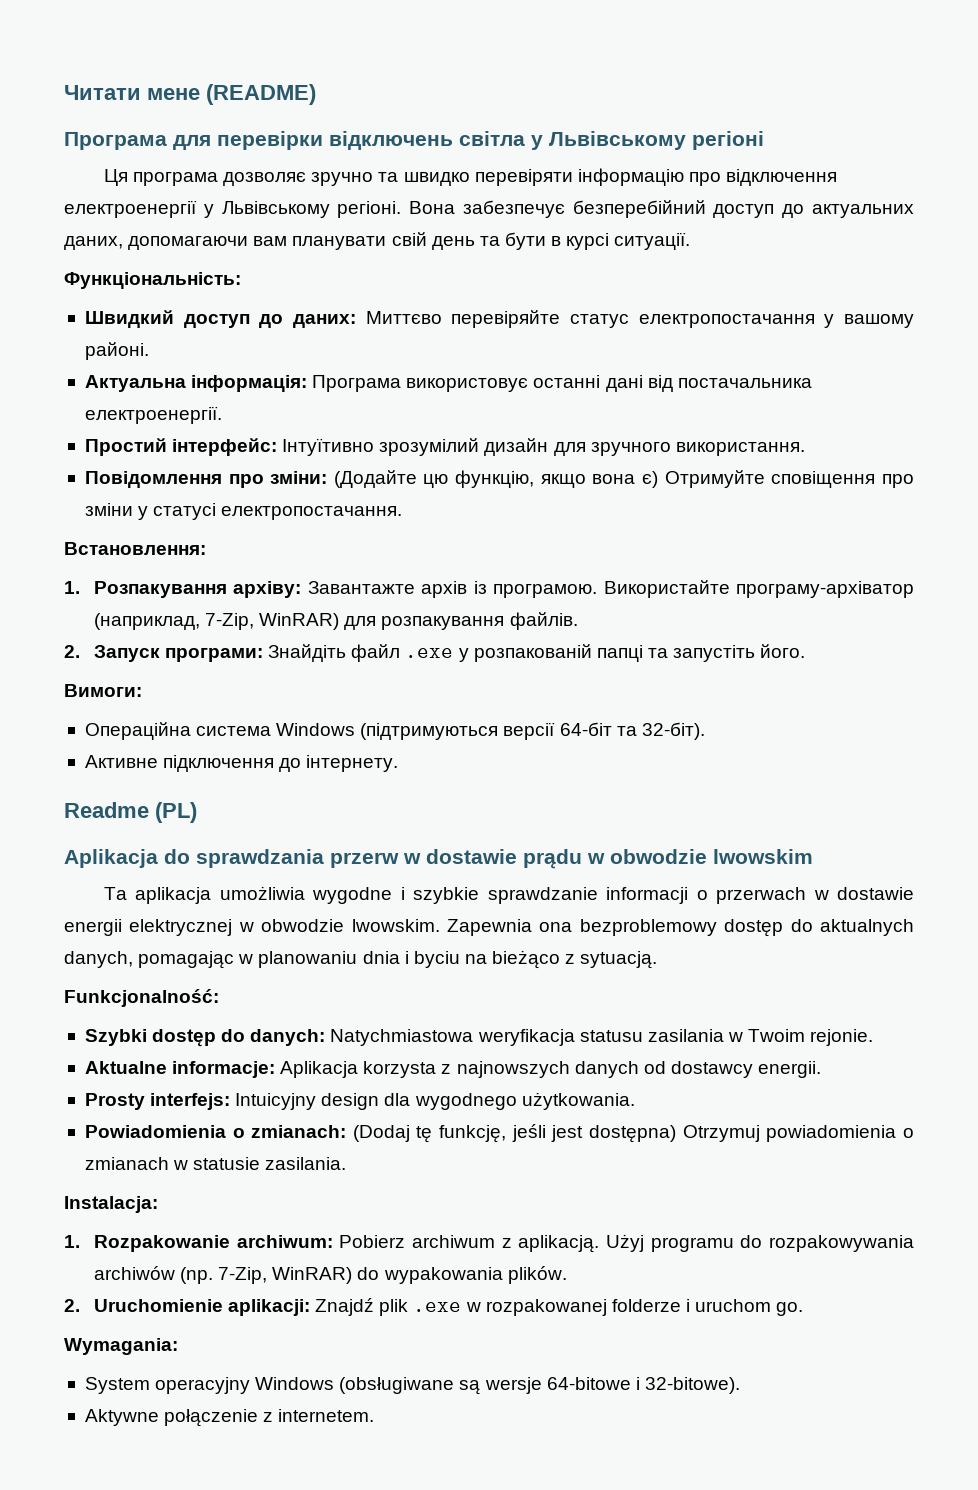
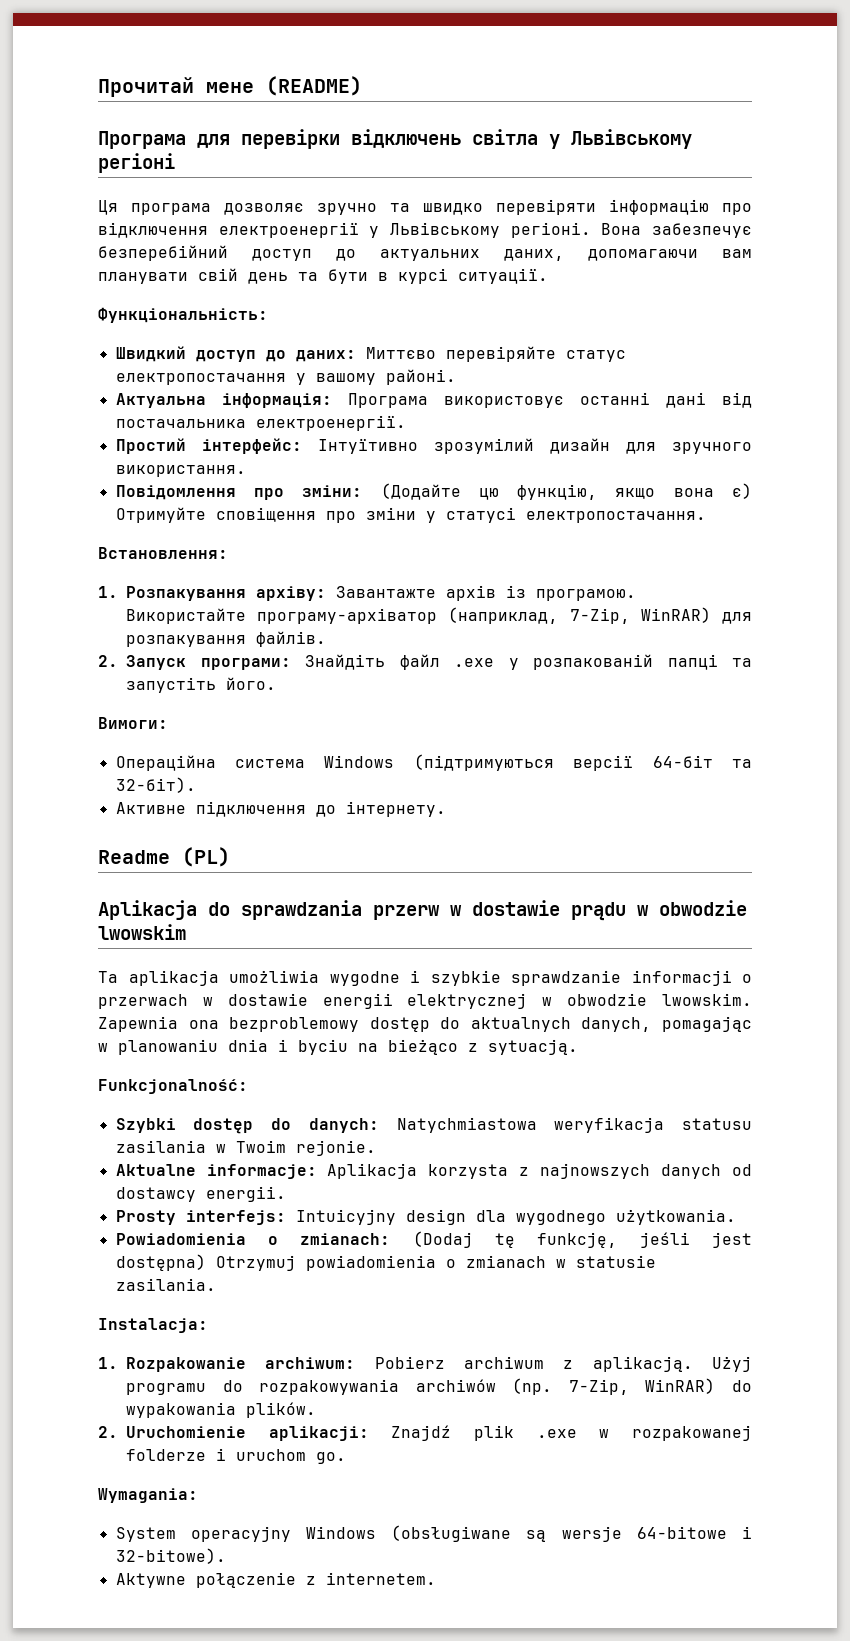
[64,85,141,100] Читати -> [98,77,194,97] Прочитай

